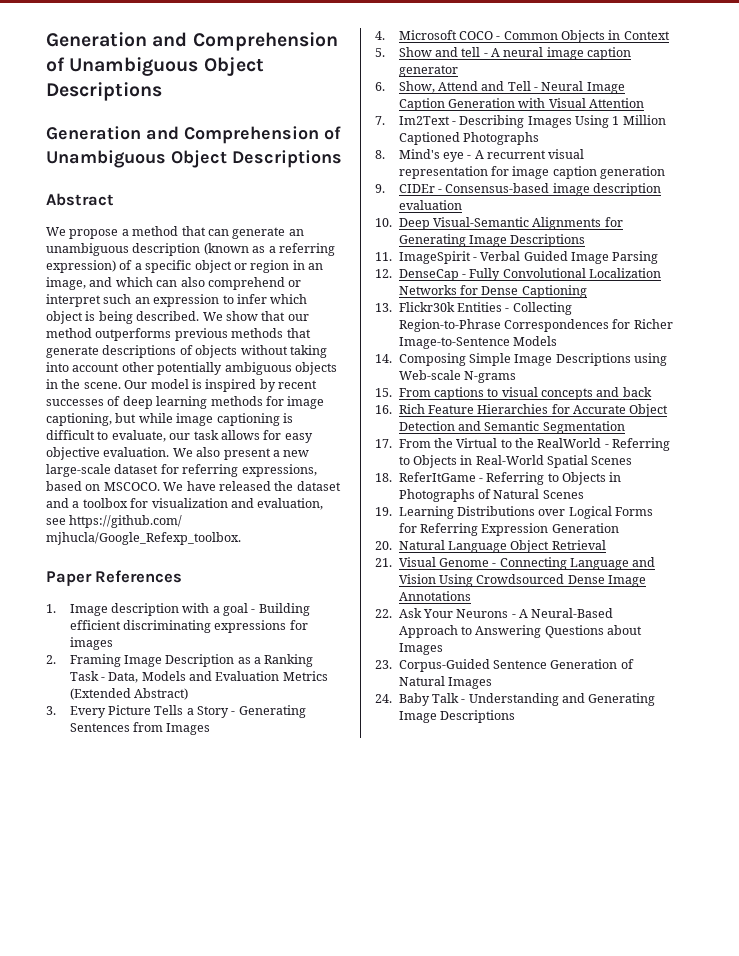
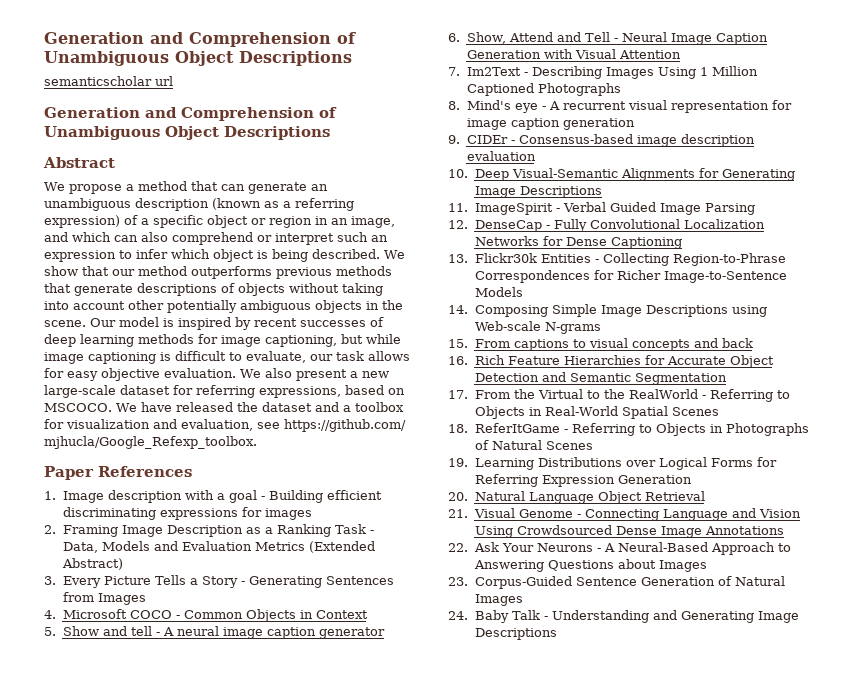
[46,32,338,51] [46,57,264,76] [46,82,162,101] Generation and Comprehension of Unambiguous Object Descriptions -> [44,32,356,47] [44,51,352,66] [44,76,173,86] Generation and Comprehension of Unambiguous Object Descriptions // semanticscholar url

